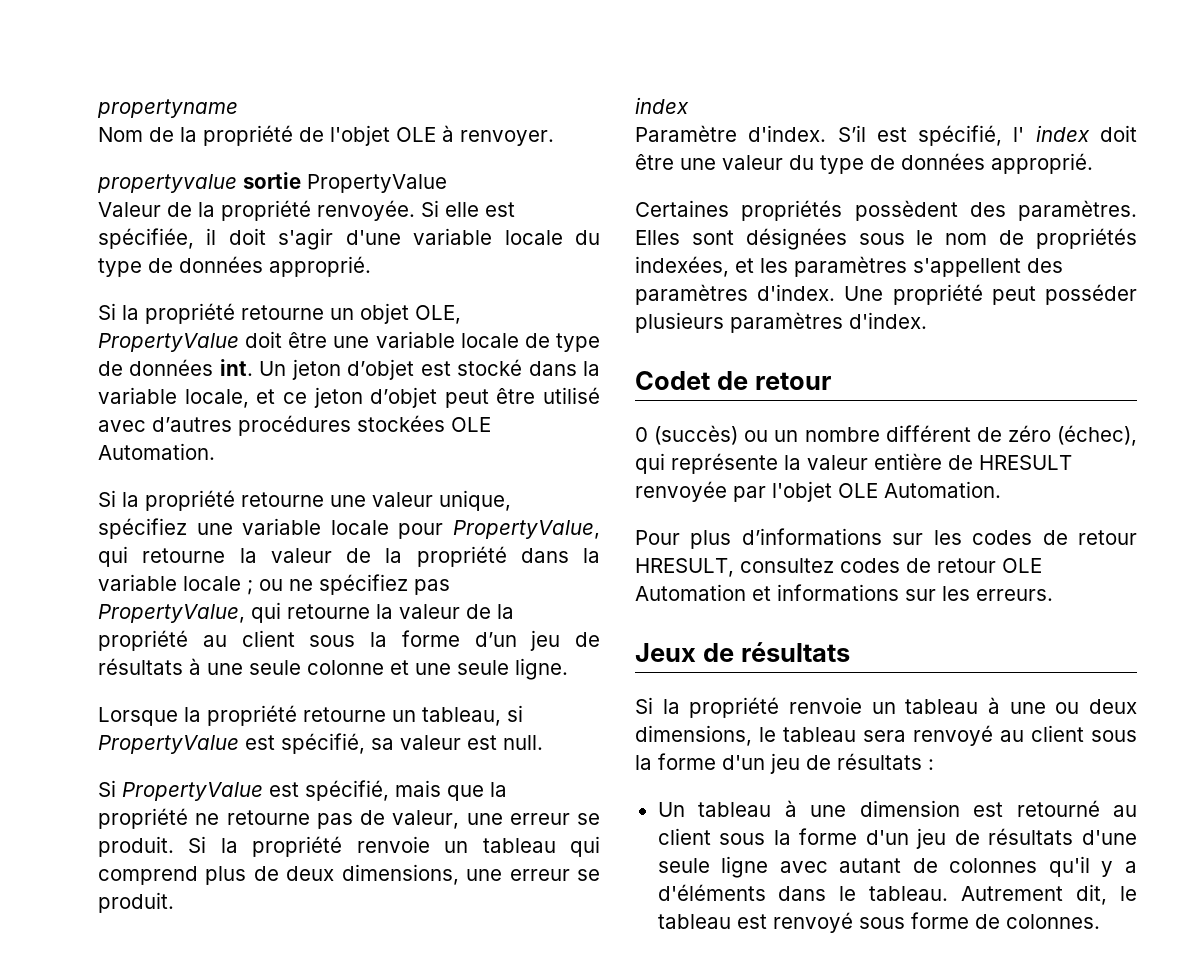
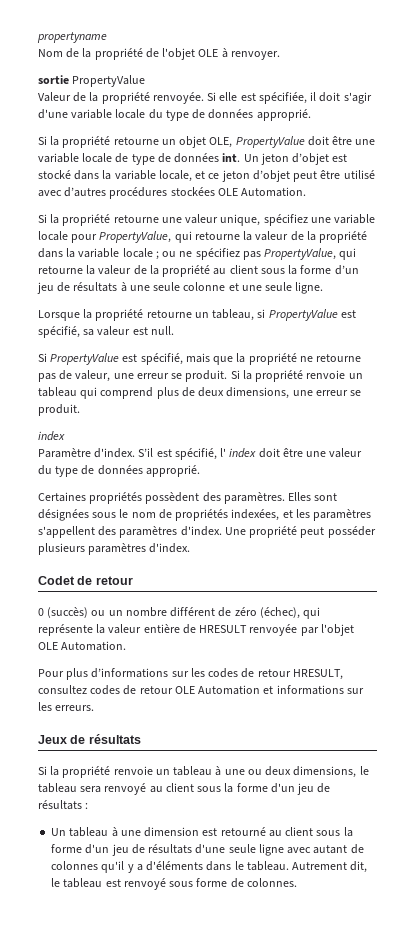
[97,174,237,193] propertyvalue -> (280, 55) none

